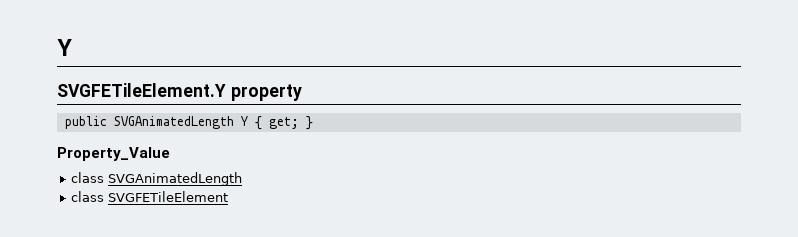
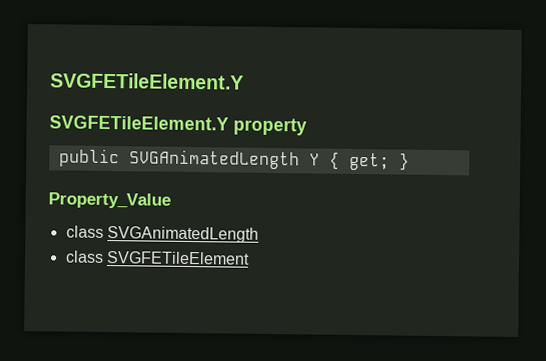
[57,39,72,56] Y -> [50,72,244,90] SVGFETileElement.Y

